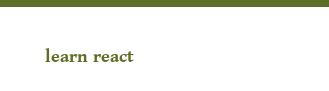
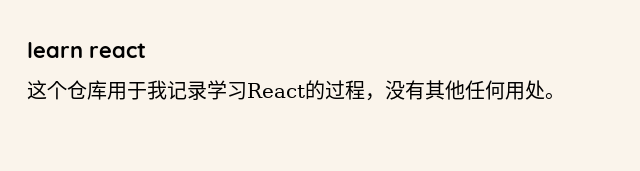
(134, 56) none -> [27,80,565,101] // 这个仓库用于我记录学习React的过程，没有其他任何用处。

